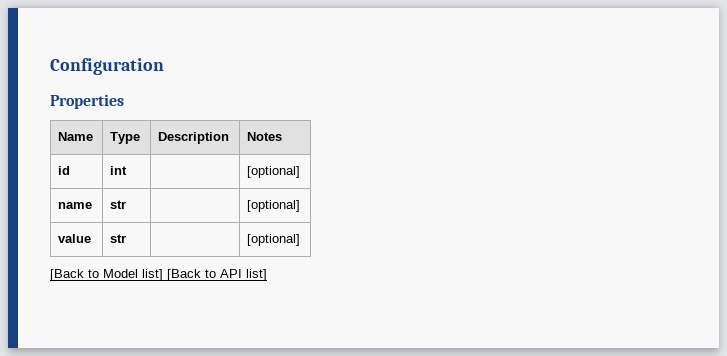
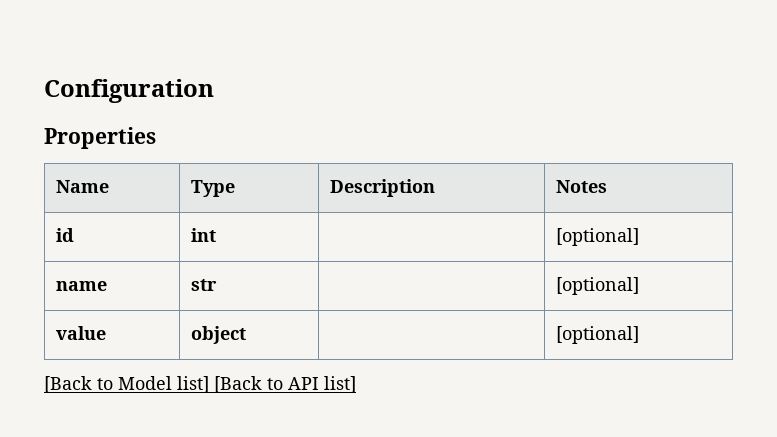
[110,234,127,243] str -> [190,326,246,344] object

